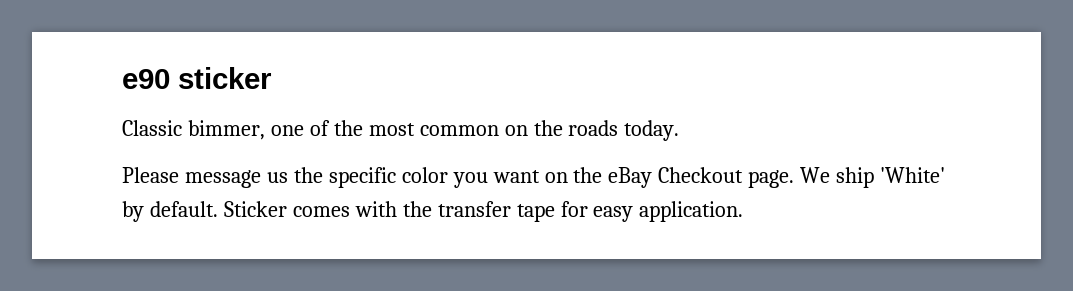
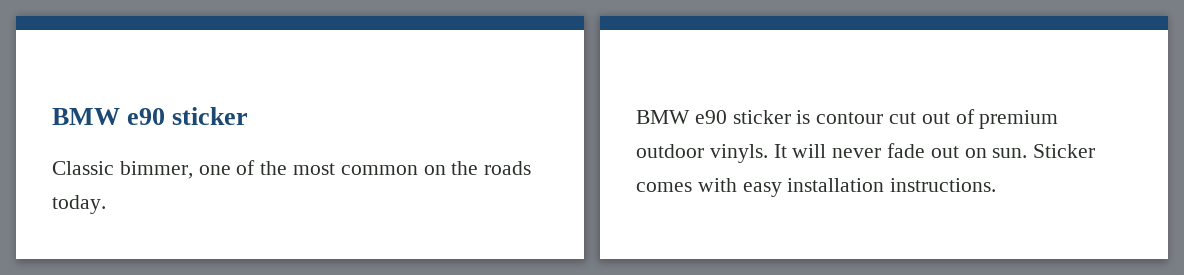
(122, 79) none -> [52,108,120,125] BMW
[122,167,946,188] [122,201,744,222] Please message us the specific color you want on the eBay Checkout page. We ship 'White' by default. Sticker comes with the transfer tape for easy application. -> [636,109,1059,129] [636,143,1096,163] [636,178,997,197] BMW e90 sticker is contour cut out of premium outdoor vinyls. It will never fade out on sun. Sticker comes with easy installation instructions.

